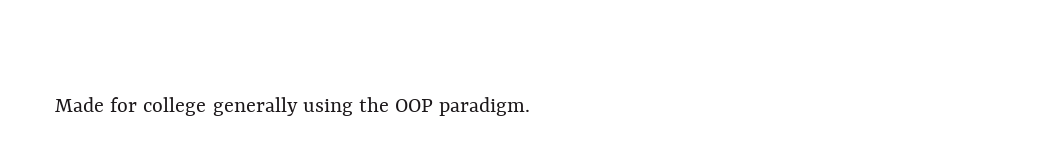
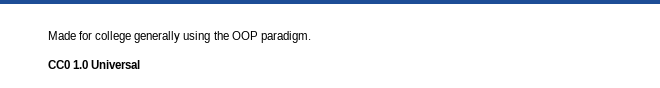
(531, 106) none -> [48,60,141,69] // CC0 1.0 Universal

